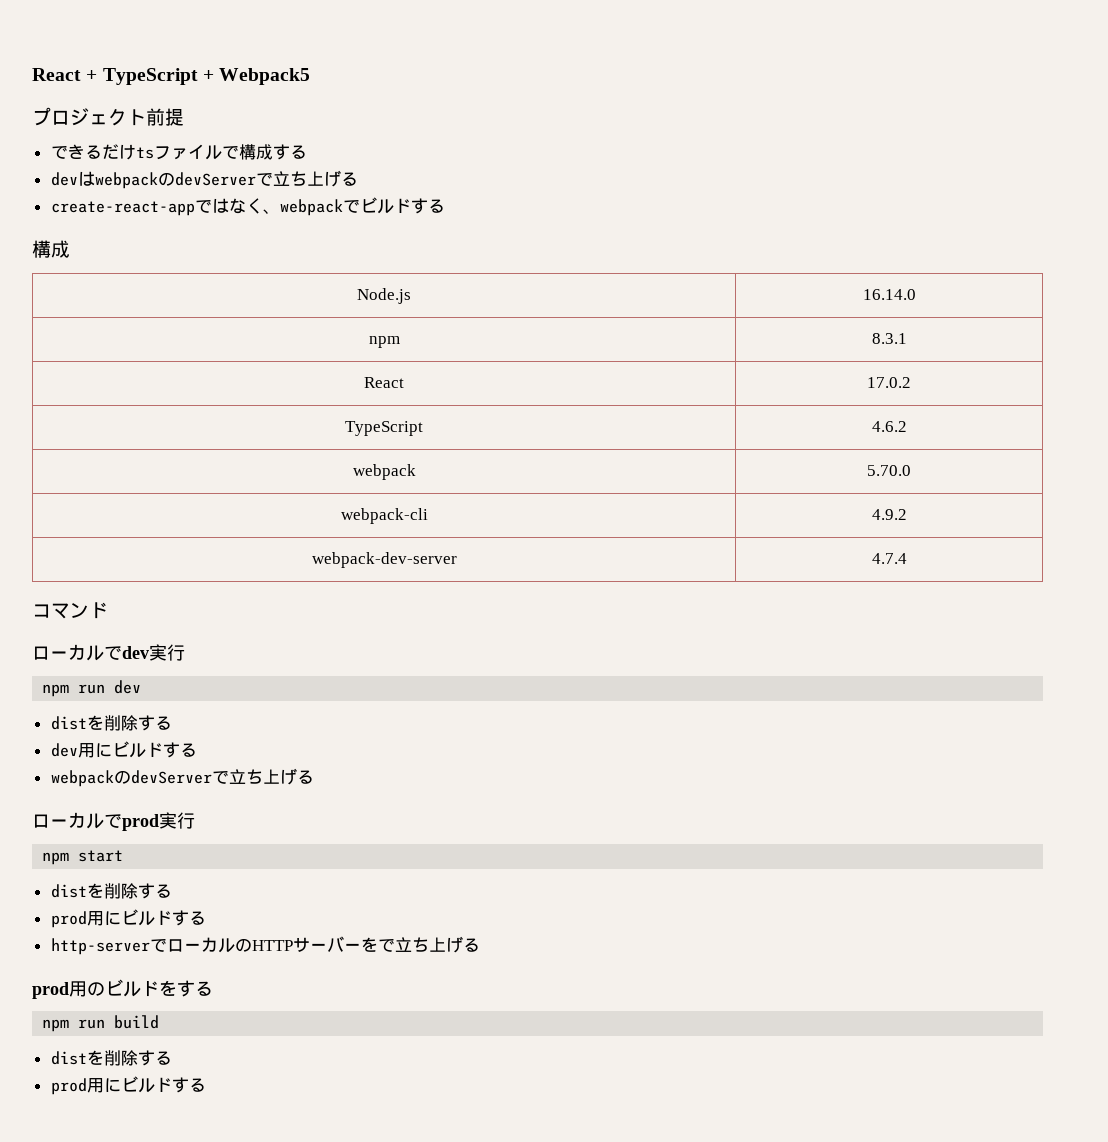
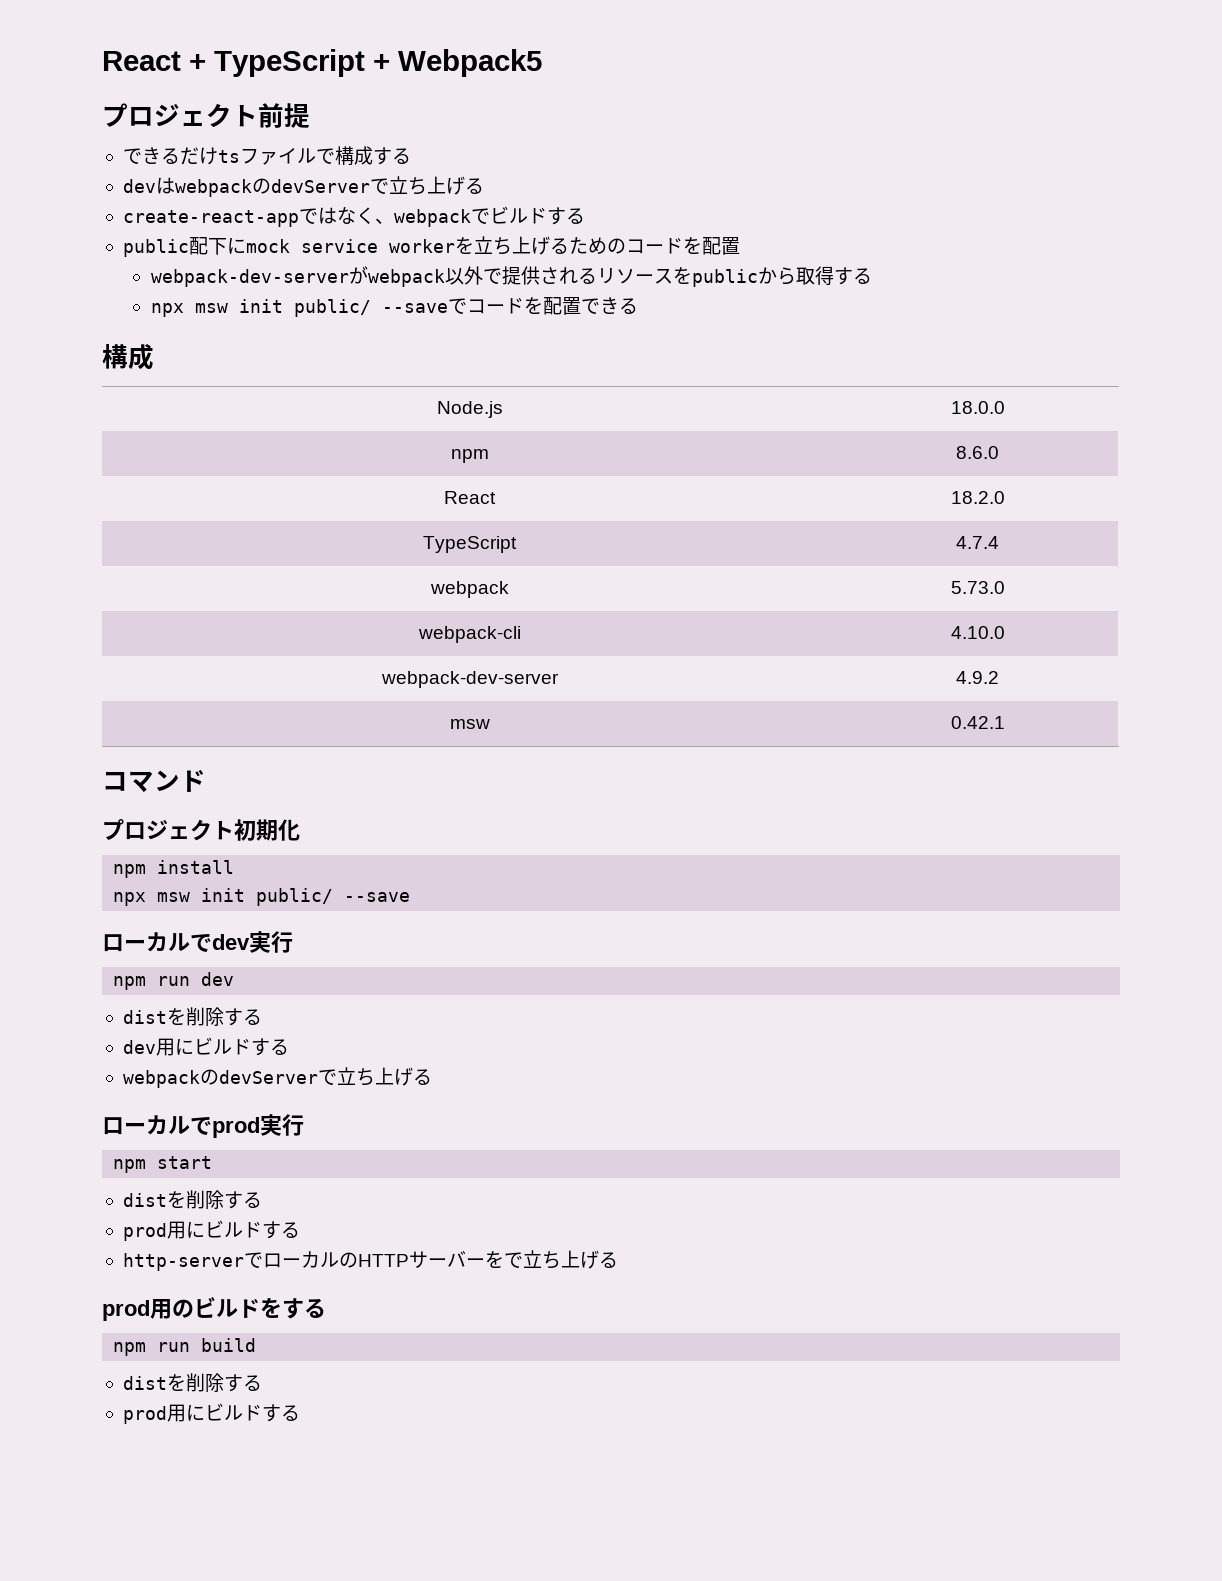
(445, 206) none -> [122,236,740,257] [150,266,872,287] [150,297,638,317] // public配下にmock service workerを立ち上げるためのコードを配置 // webpack-dev-serverがwebpack以外で提供されるリソースをpublicから取得する // npx msw init public/ --saveでコードを配置できる
[862,289,916,300] 16.14.0 -> [950,401,1005,414] 18.0.0
[871,333,907,344] 8.3.1 -> [955,446,999,459] 8.6.0
[867,377,911,388] 17.0.2 -> [950,491,1005,504] 18.2.0
[871,421,907,432] 4.6.2 -> [955,536,999,549] 4.7.4
[867,465,911,476] 5.70.0 -> [950,581,1005,594] 5.73.0
[871,509,907,520] 4.9.2 -> [950,626,1005,639] 4.10.0
[871,553,907,564] 4.7.4 -> [955,671,999,684] [449,719,490,729] [950,716,1005,729] 4.9.2 // msw | 0.42.1
(108, 610) none -> [102,819,300,841] [113,860,235,878] [113,888,411,906] // プロジェクト初期化 // npm install // npx msw init public/ --save

